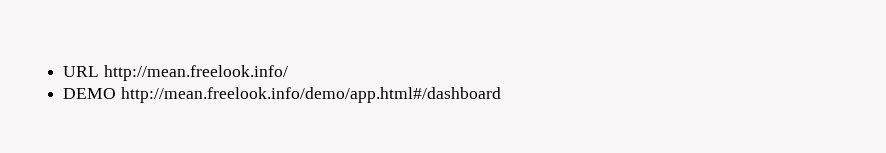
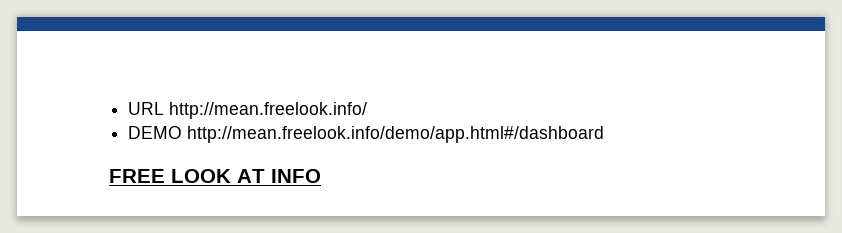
(501, 95) none -> [109,169,321,183] // FREE LOOK AT INFO

